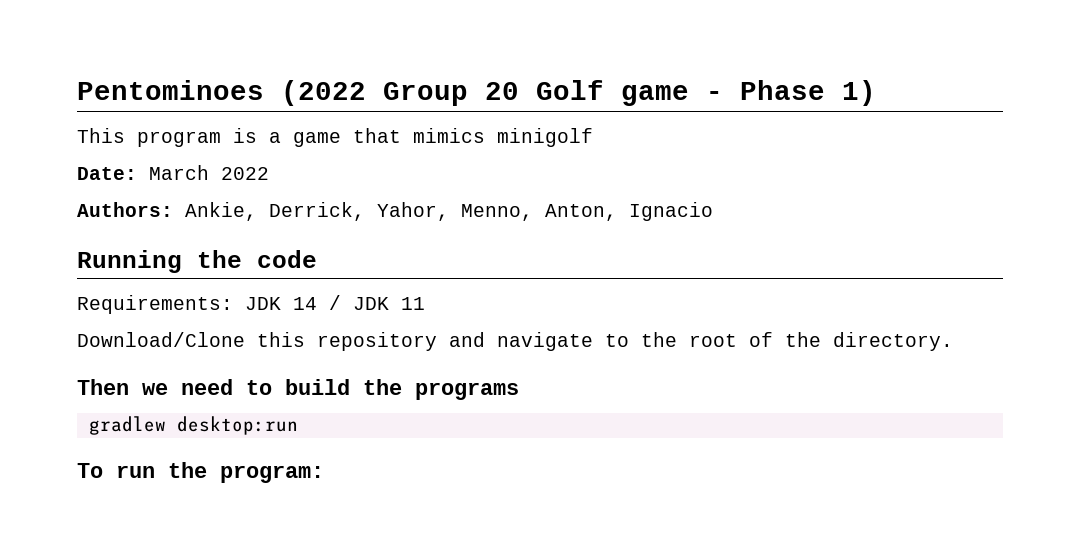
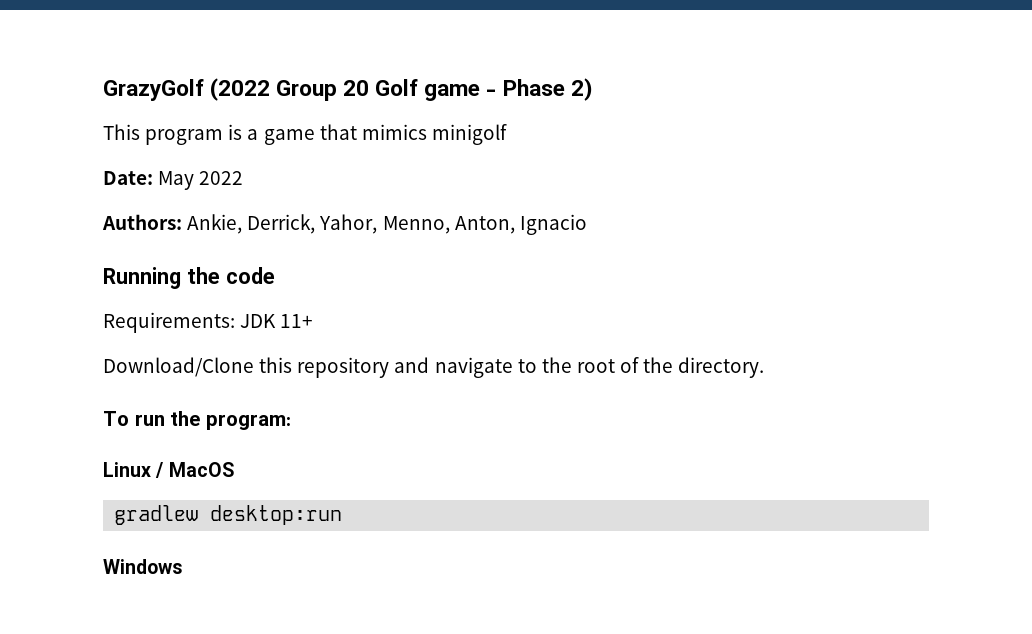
[77,80,264,100] Pentominoes -> [103,79,204,101] GrazyGolf
[842,80,876,106] 1) -> [570,78,593,101] 2)
[149,165,209,180] March -> [158,171,195,190] May
[293,295,425,310] 14 / JDK 11 -> [280,314,314,328] 11+
[77,379,519,400] [88,416,298,435] [77,462,324,483] Then we need to build the programs // gradlew desktop:run // To run the program: -> [103,411,291,430] [103,462,234,478] [114,505,343,525] [103,559,182,574] To run the program: // Linux / MacOS // gradlew desktop:run // Windows

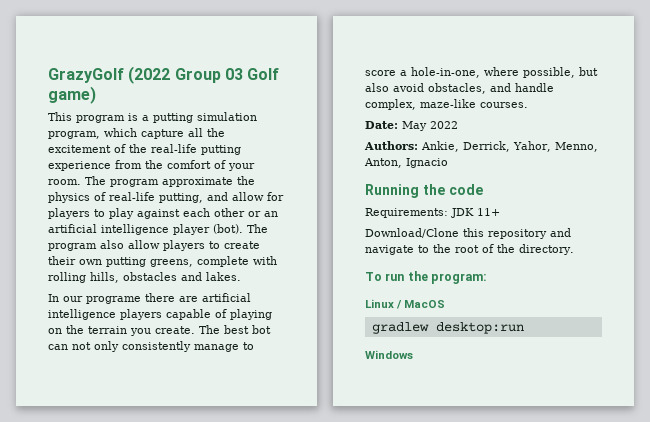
[343,78,593,101] [103,124,507,145] 20 Golf game - Phase 2) // This program is a game that mimics minigolf -> [224,68,280,80] [48,86,96,104] [48,112,257,123] [48,128,225,139] [48,144,241,155] [48,160,255,171] [48,176,255,187] [48,192,284,203] [48,208,278,219] [48,224,268,235] [48,240,260,251] [48,256,277,267] [48,272,241,283] [48,293,251,304] [48,309,272,320] [48,325,271,336] [48,341,254,352] [365,67,598,78] [365,83,554,94] [365,99,528,110] 03 Golf game) // This program is a putting simulation program, which capture all the excitement of the real-life putting experience from the comfort of your room. The program approximate the physics of real-life putting, and allow for players to play against each other or an artificial intelligence player (bot). The program also allow players to create their own putting greens, complete with rolling hills, obstacles and lakes. // In our programe there are artificial intelligence players capable of playing on the terrain you create. The best bot can not only consistently manage to score a hole-in-one, where possible, but also avoid obstacles, and handle complex, maze-like courses.

